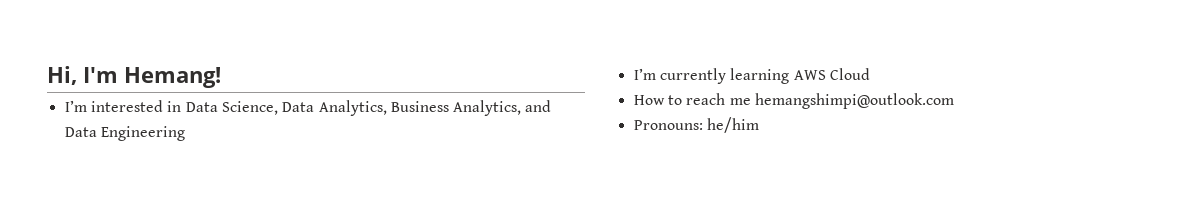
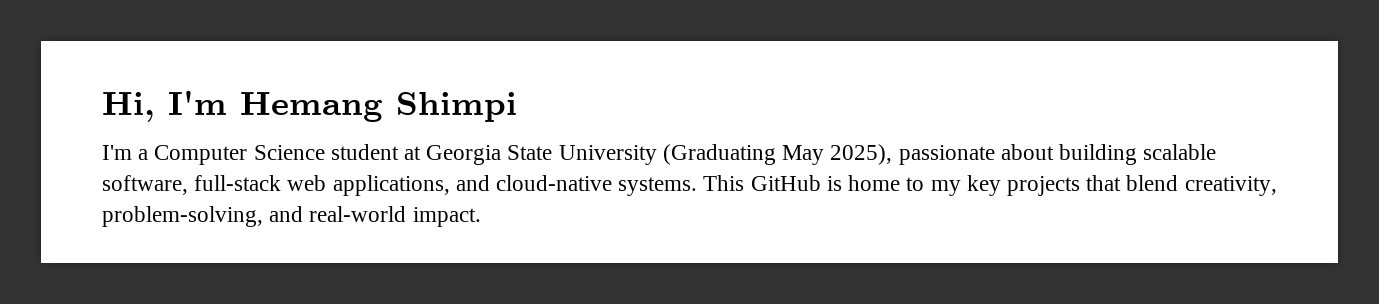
[123,67,221,88] [64,100,552,116] [64,126,185,141] [633,68,870,84] [633,93,954,109] [633,117,759,133] Hemang! // I’m interested in Data Science, Data Analytics, Business Analytics, and Data Engineering // I’m currently learning AWS Cloud // How to reach me hemangshimpi@outlook.com // Pronouns: he/him -> [240,92,517,122] [102,144,1217,165] [102,175,1277,196] [102,206,481,227] Hemang Shimpi // I'm a Computer Science student at Georgia State University (Graduating May 2025), passionate about building scalable software, full-stack web applications, and cloud-native systems. This GitHub is home to my key projects that blend creativity, problem-solving, and real-world impact.

